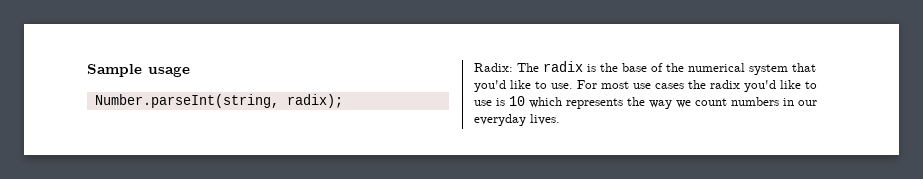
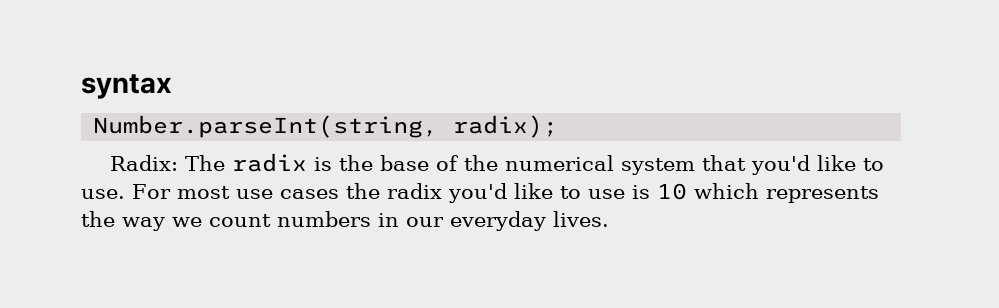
[87,64,190,77] Sample usage -> [81,74,172,99] syntax

